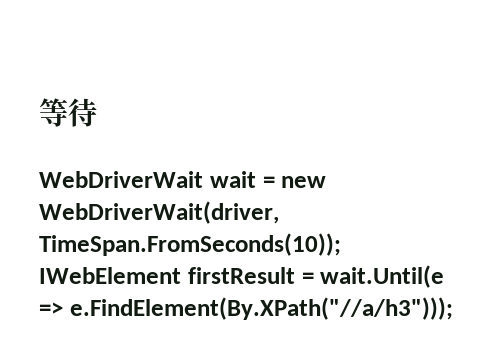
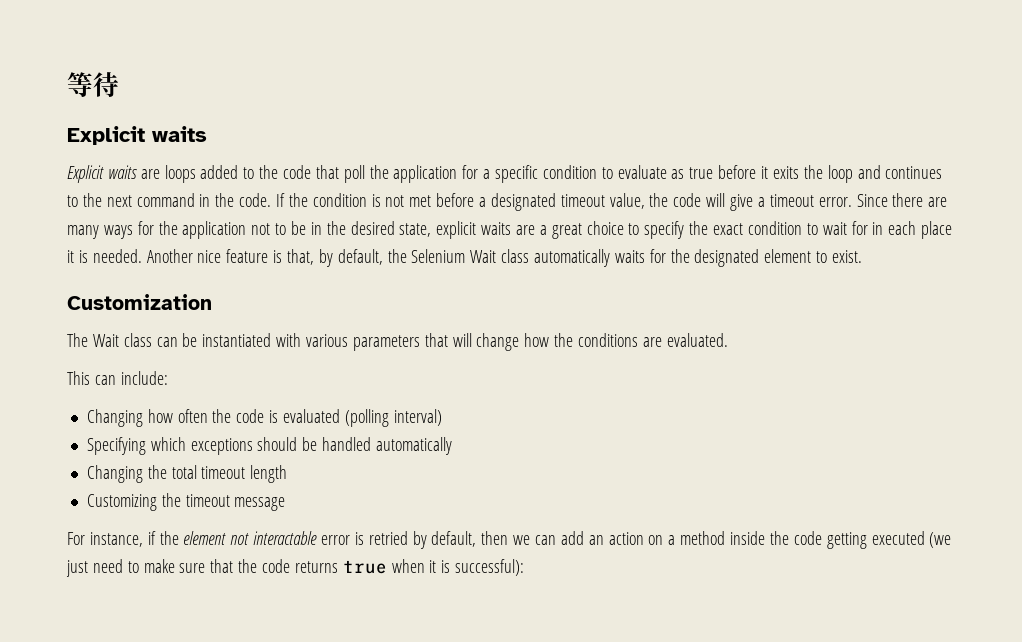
[39,171,327,188] [39,201,279,224] [39,233,341,256] [39,265,445,288] [39,297,453,320] WebDriverWait wait = new WebDriverWait(driver, TimeSpan.FromSeconds(10)); IWebElement firstResult = wait.Until(e => e.FindElement(By.XPath("//a/h3"))); -> [67,126,207,145] [67,165,943,183] [67,193,948,211] [67,221,953,239] [67,249,863,267] [67,294,212,310] [67,333,728,351] [67,371,168,385] [86,409,442,427] [86,437,452,455] [86,465,288,483] [86,493,286,511] [67,531,952,549] [66,559,525,577] Explicit waits // Explicit waits are loops added to the code that poll the application for a specific condition to evaluate as true before it exits the loop and continues to the next command in the code. If the condition is not met before a designated timeout value, the code will give a timeout error. Since there are many ways for the application not to be in the desired state, explicit waits are a great choice to specify the exact condition to wait for in each place it is needed. Another nice feature is that, by default, the Selenium Wait class automatically waits for the designated element to exist. // Customization // The Wait class can be instantiated with various parameters that will change how the conditions are evaluated. // This can include: // Changing how often the code is evaluated (polling interval) // Specifying which exceptions should be handled automatically // Changing the total timeout length // Customizing the timeout message // For instance, if the element not interactable error is retried by default, then we can add an action on a method inside the code getting executed (we just need to make sure that the code returns true when it is successful):

